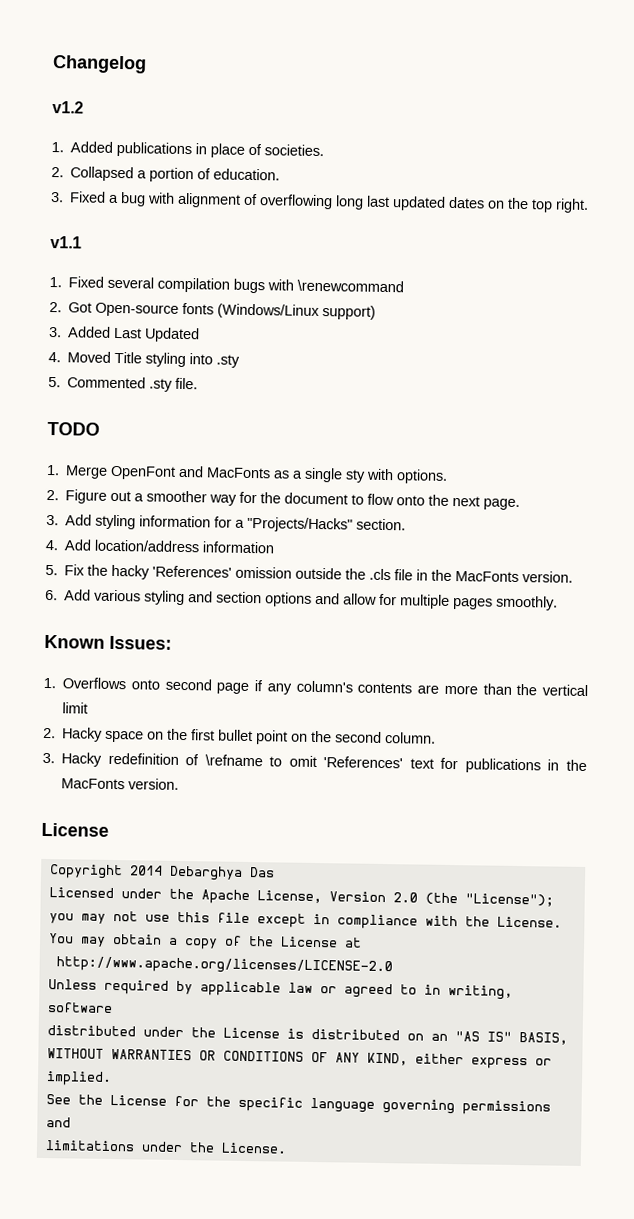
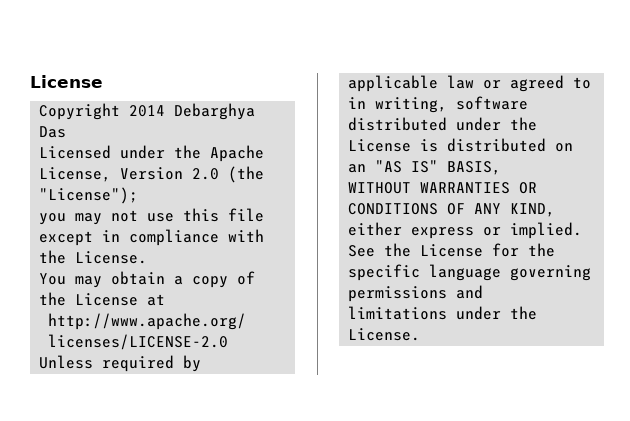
[52,55,147,74] [52,101,84,114] [51,141,325,158] [51,166,281,183] [51,191,590,213] [50,236,82,249] [49,276,405,294] [49,301,377,320] [49,326,201,343] [48,351,241,368] [48,376,199,392] [47,421,100,436] [46,464,449,484] [46,489,521,511] [46,514,407,533] [45,539,275,554] [45,564,574,583] [45,589,559,611] [44,634,172,650] [43,677,589,697] [62,702,89,714] [43,727,437,745] [42,752,587,774] [61,778,180,790] Changelog // v1.2 // 1. Added publications in place of societies. // 2. Collapsed a portion of education. // 3. Fixed a bug with alignment of overflowing long last updated dates on the top right. // v1.1 // 1. Fixed several compilation bugs with \renewcommand // 2. Got Open-source fonts (Windows/Linux support) // 3. Added Last Updated // 4. Moved Title styling into .sty // 5. Commented .sty file. // TODO // 1. Merge OpenFont and MacFonts as a single sty with options. // 2. Figure out a smoother way for the document to flow onto the next page. // 3. Add styling information for a "Projects/Hacks" section. // 4. Add location/address information // 5. Fix the hacky 'References' omission outside the .cls file in the MacFonts version. // 6. Add various styling and section options and allow for multiple pages smoothly. // Known Issues: // 1. Overflows onto second page if any column's contents are more than the vertical limit // 2. Hacky space on the first bullet point on the second column. // 3. Hacky redefinition of \refname to omit 'References' text for publications in the MacFonts version. // -> (30, 81) none

